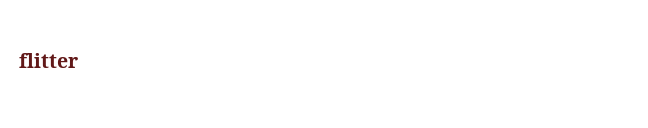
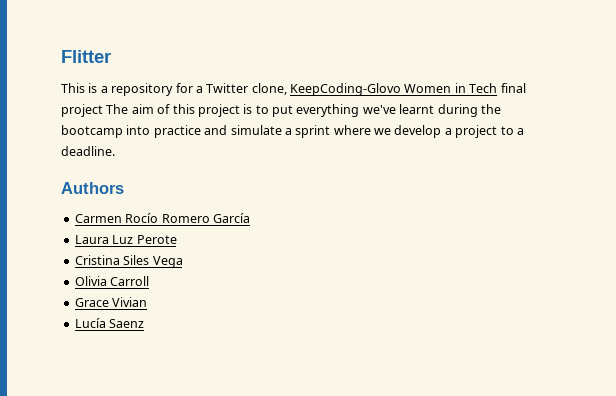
[19,53,78,68] flitter -> [61,50,111,63] [61,83,526,96] [61,104,501,117] [61,125,524,138] [61,146,115,156] [61,182,124,194] [74,213,250,223] [74,235,177,244] [74,255,183,268] [74,276,150,286] [74,297,148,307] [74,318,145,328] Flitter // This is a repository for a Twitter clone, KeepCoding-Glovo Women in Tech final project The aim of this project is to put everything we've learnt during the bootcamp into practice and simulate a sprint where we develop a project to a deadline. // Authors // Carmen Rocío Romero García // Laura Luz Perote // Cristina Siles Vega // Olivia Carroll // Grace Vivian // Lucía Saenz

